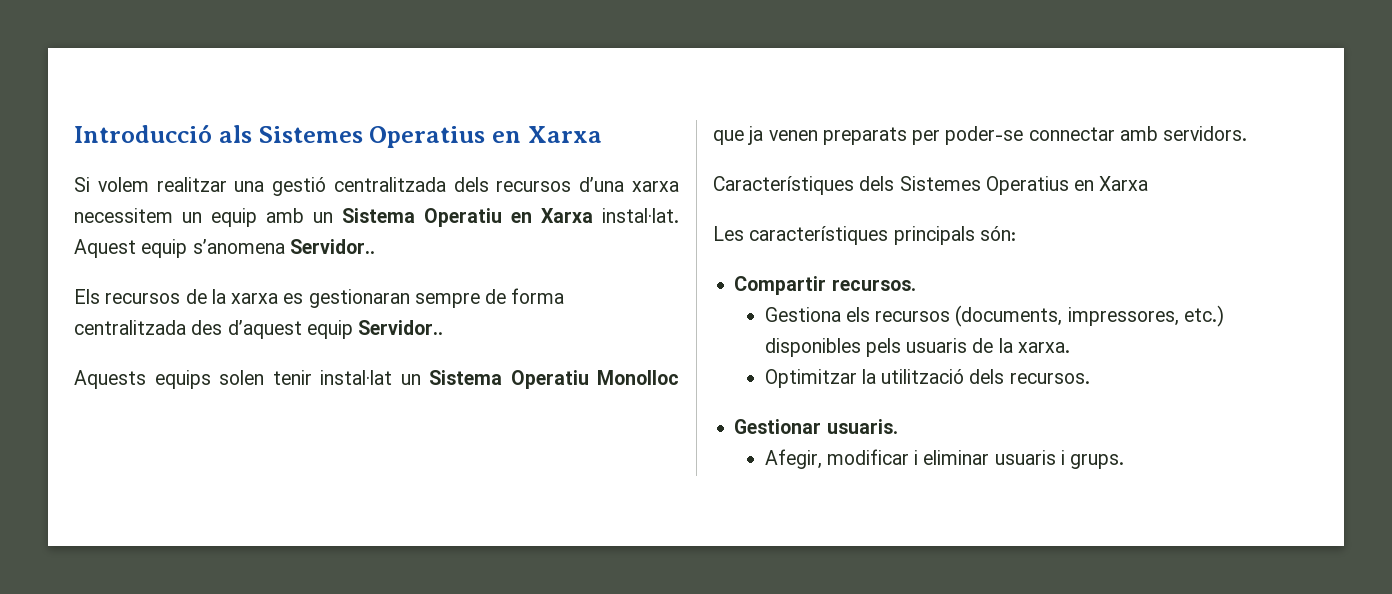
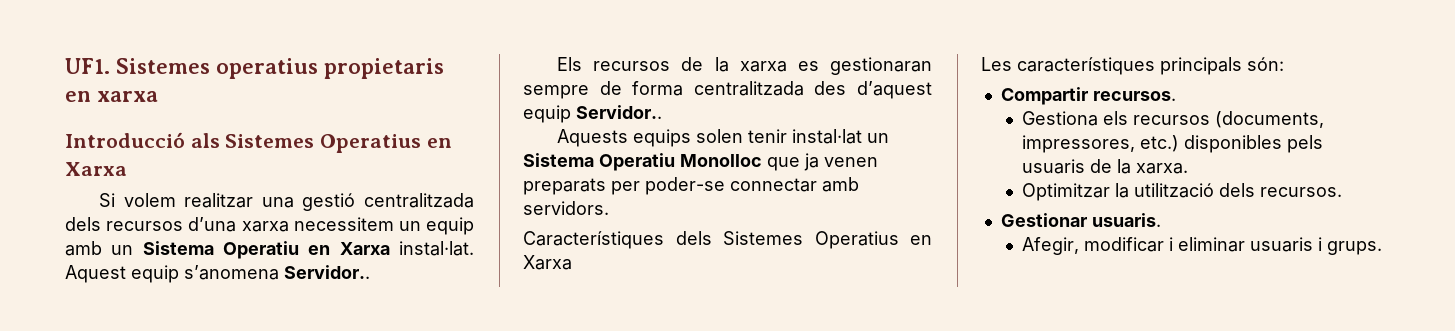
(74, 133) none -> [65,58,444,79] [65,91,158,102] UF1. Sistemes operatius propietaris en xarxa //

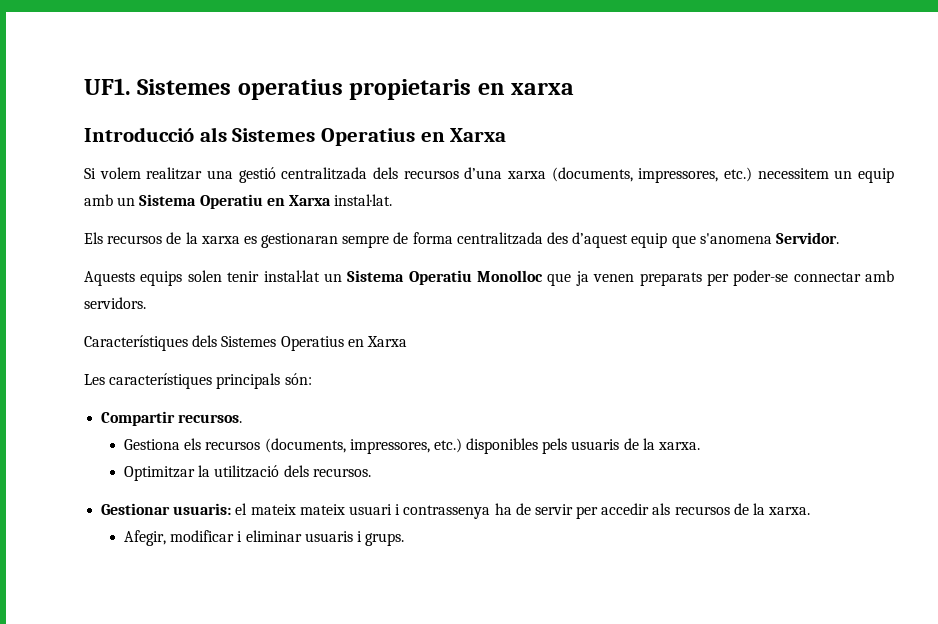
(289, 226) none -> [551,167,752,183] (documents, impressores, etc.)
[65,265,370,283] Aquest equip s’anomena Servidor.. -> (393, 200) none
[576,105,662,119] Servidor.. -> [671,232,839,248] que s'anomena Servidor.
[1091,213,1161,227] usuaris. -> [173,503,811,519] usuaris: el mateix mateix usuari i contrassenya ha de servir per accedir als recursos de la xarxa.

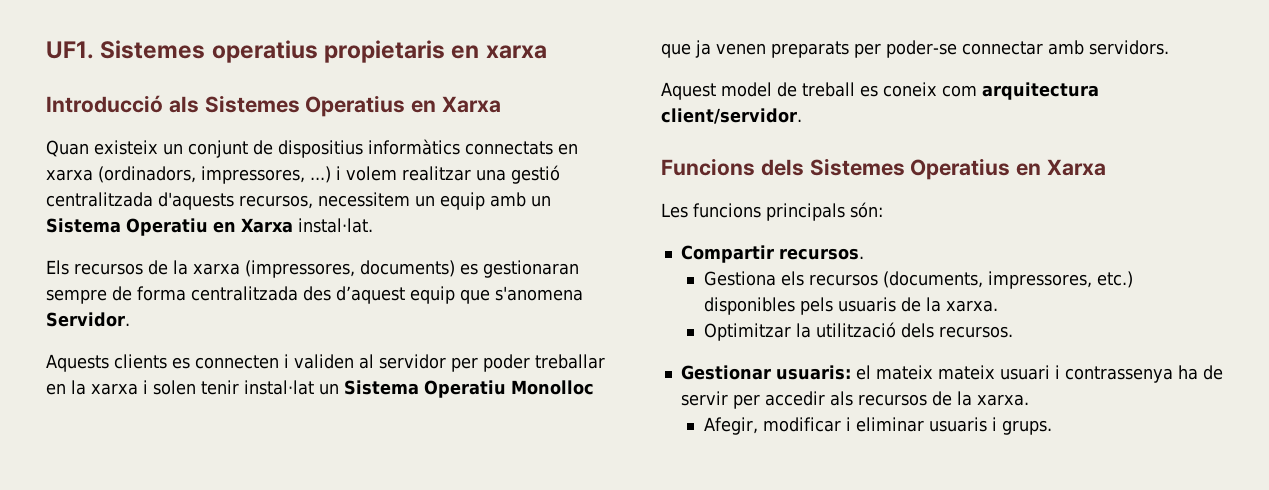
[84,168,96,179] Si -> [46,139,578,158] [46,166,341,184] Quan existeix un conjunt de dispositius informàtics connectats en xarxa (ordinadors, impressores, ...) i
[372,167,752,183] dels recursos d’una xarxa (documents, impressores, etc.) -> [158,192,313,210] d'aquests recursos,
(240, 240) none -> [245,260,455,278] (impressores, documents)
[140,271,183,286] equips -> [114,354,605,372] [46,380,148,395] clients es connecten i validen al servidor per poder treballar en la xarxa i
[84,335,188,351] Característiques -> [661,82,1099,100] [661,108,802,124] [661,158,755,176] Aquest model de treball es coneix com arquitectura client/servidor. // Funcions
[109,373,213,389] característiques -> [693,203,761,218] funcions

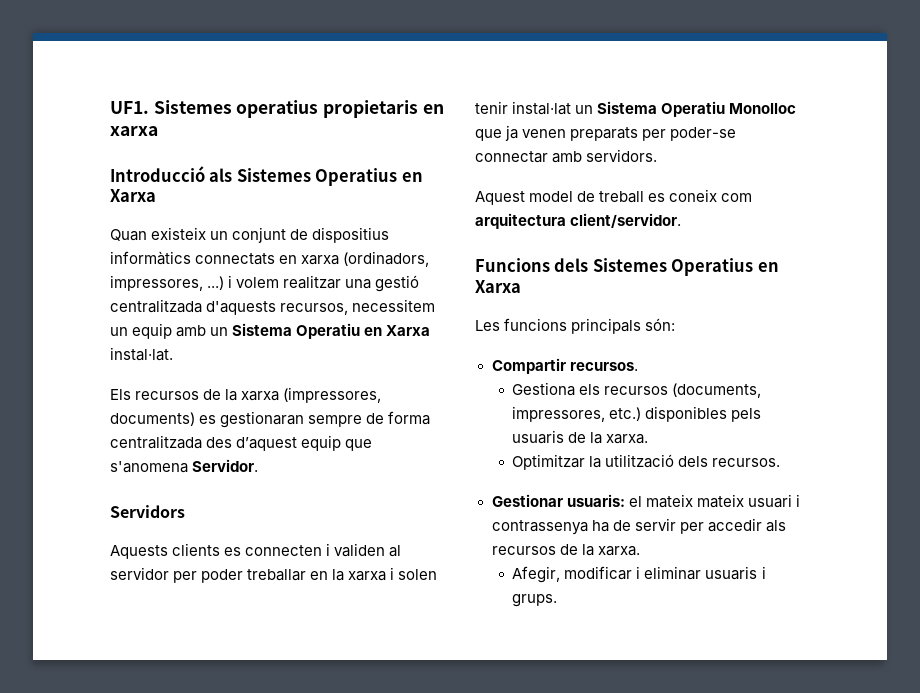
(130, 319) none -> [110,505,185,518] // Servidors

